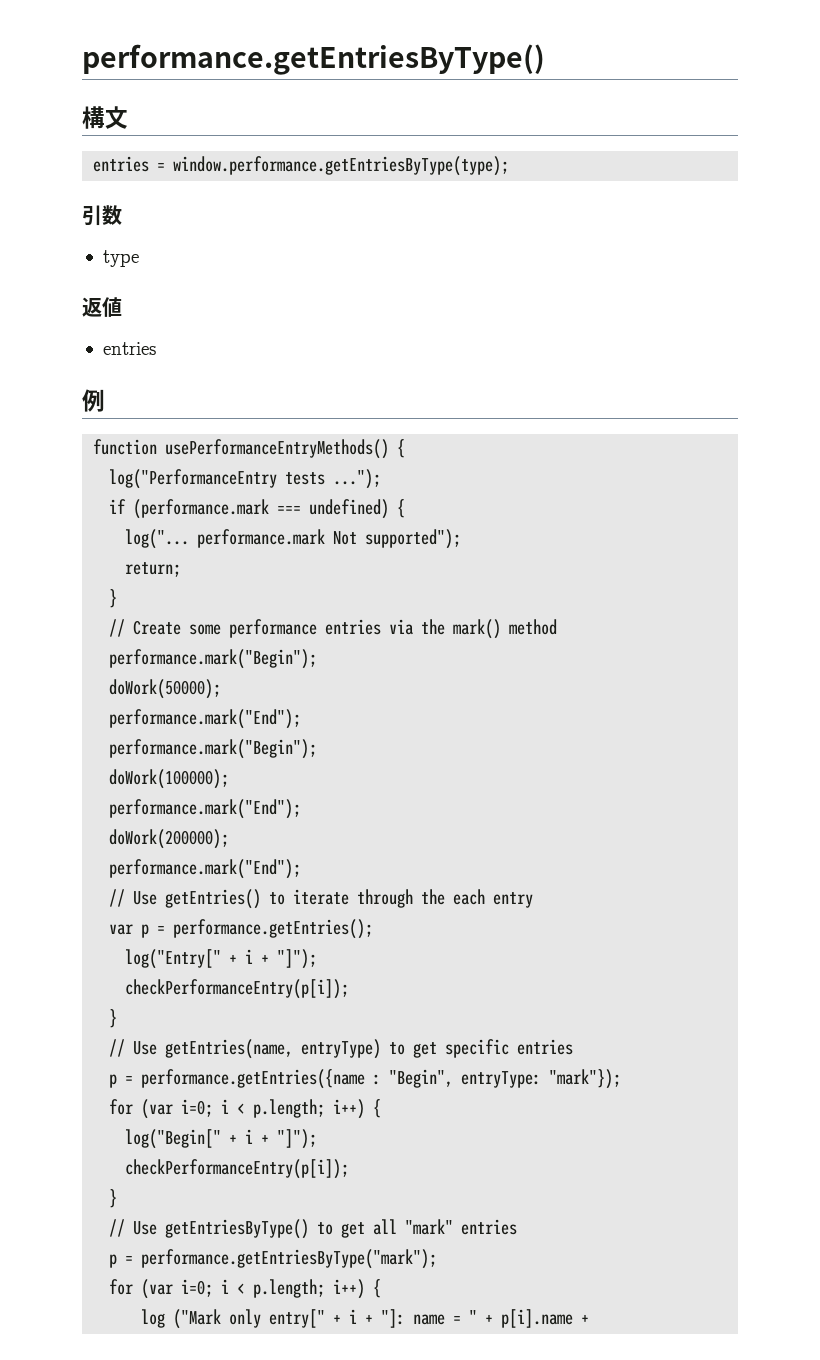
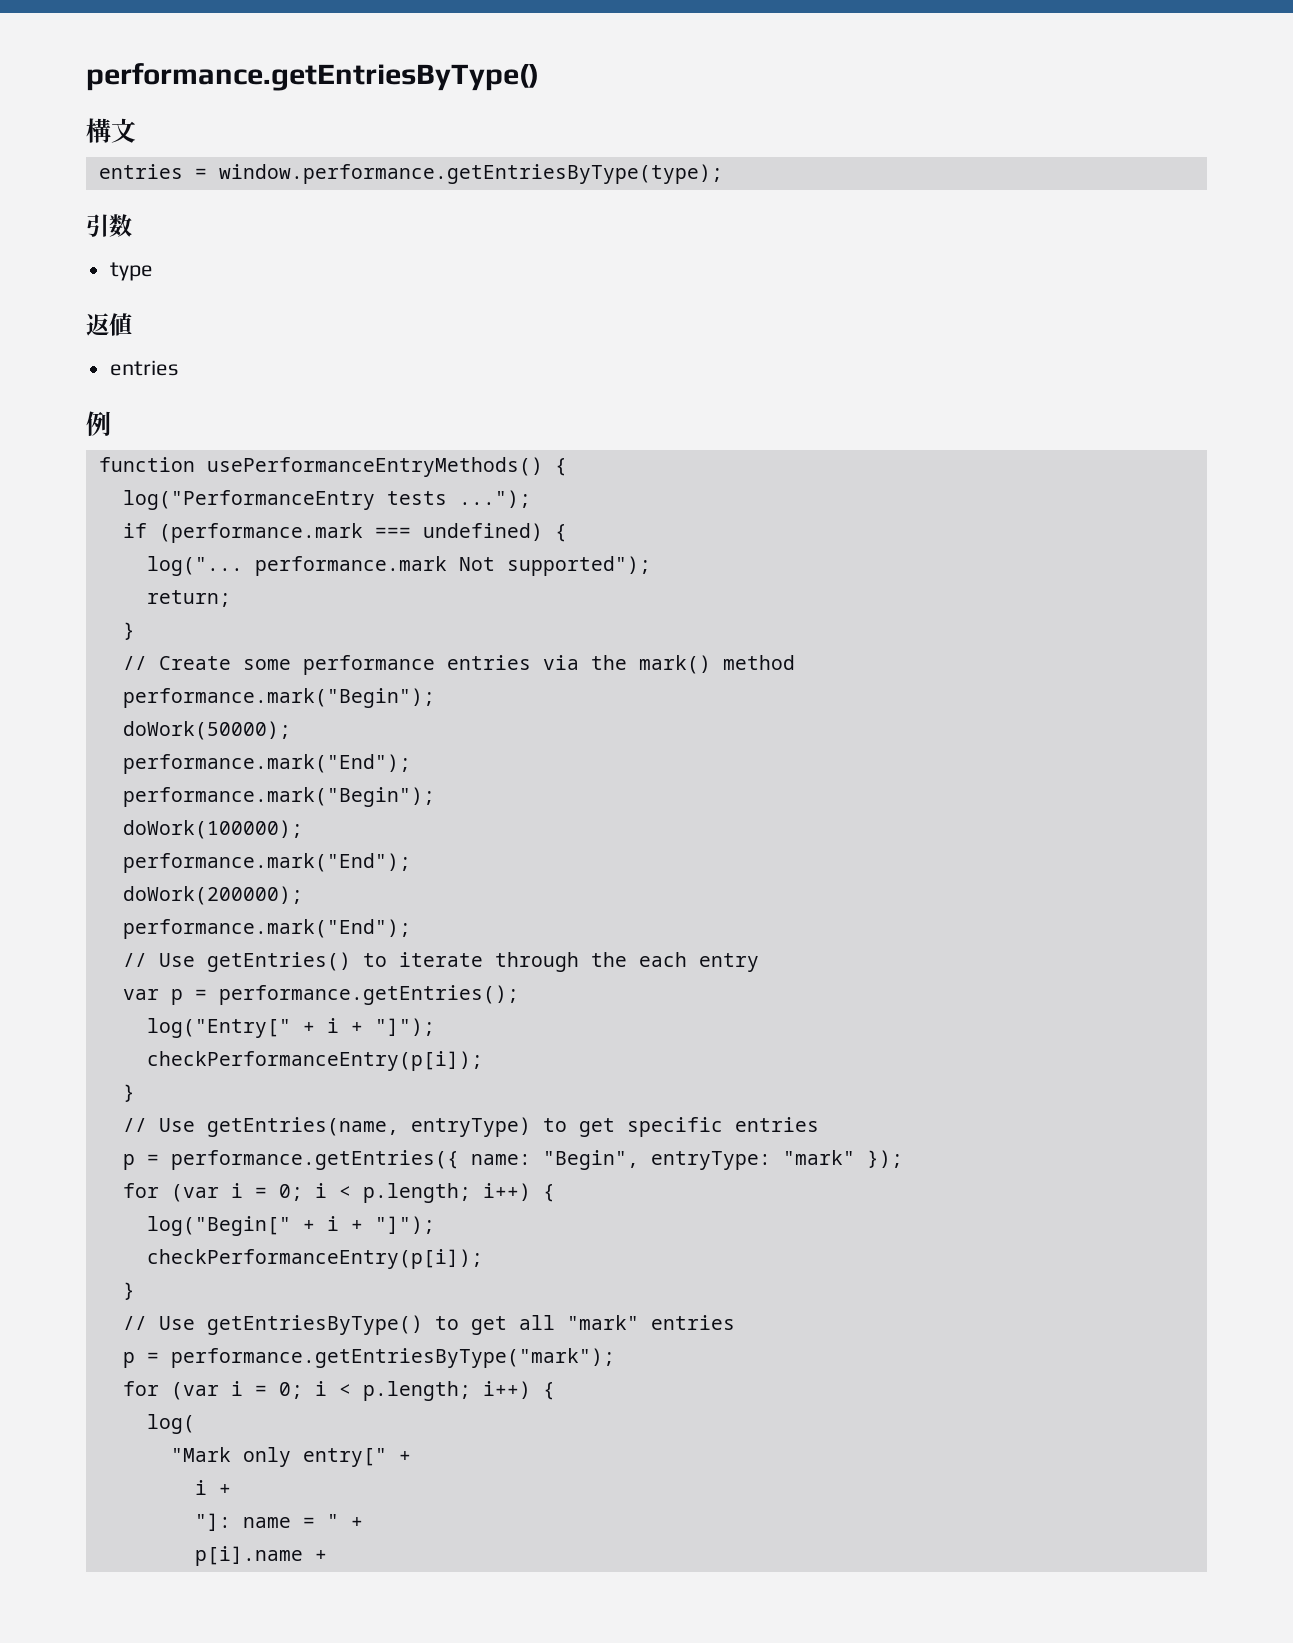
[141,1069,622,1089] [109,1099,214,1119] performance.getEntries({name : "Begin", entryType: "mark"}); // for (var i=0; -> [170,1150,903,1170] [122,1183,303,1202] performance.getEntries({ name: "Begin", entryType: "mark" }); // for (var i = 0;
[181,1279,382,1299] [141,1309,222,1329] i=0; i < p.length; i++) { // log ("Mark -> [230,1381,555,1401] [146,1414,195,1434] [170,1447,231,1462] i = 0; i < p.length; i++) { // log( // "Mark
[349,1309,374,1324] i + -> [194,1480,231,1495] // i + //
(494, 1319) none -> (363, 1522) //

